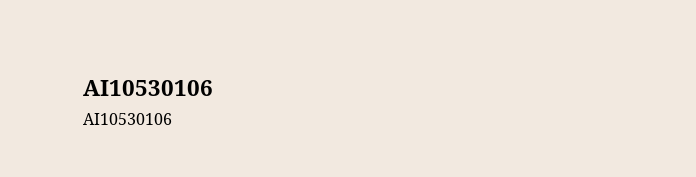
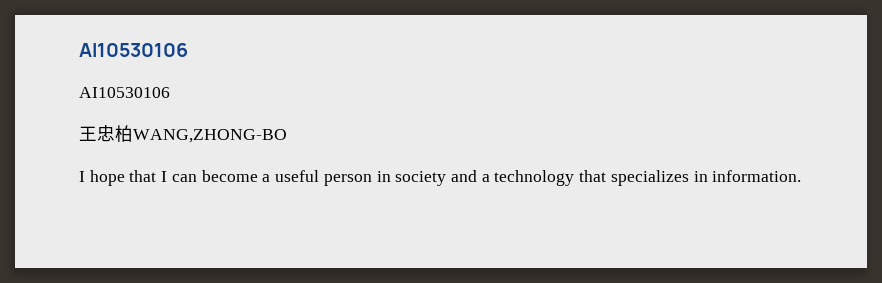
(172, 119) none -> [79,125,287,143] [79,170,802,186] // 王忠柏WANG,ZHONG-BO // I hope that I can become a useful person in society and a technology that specializes in information.

